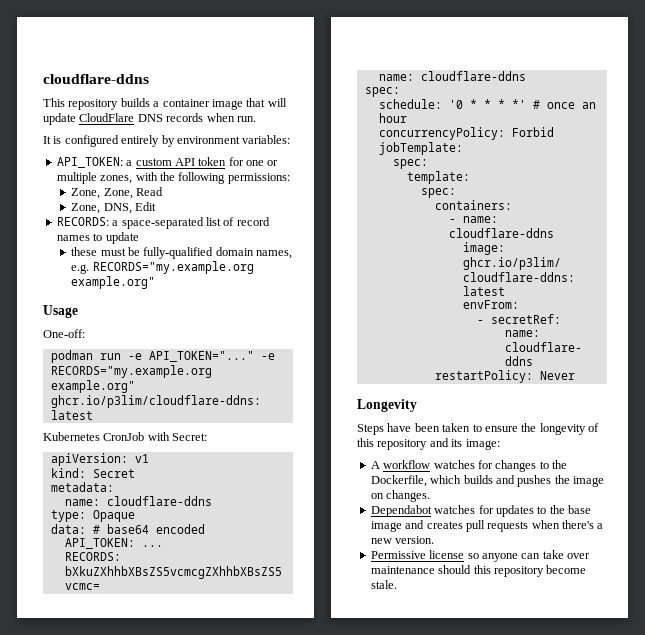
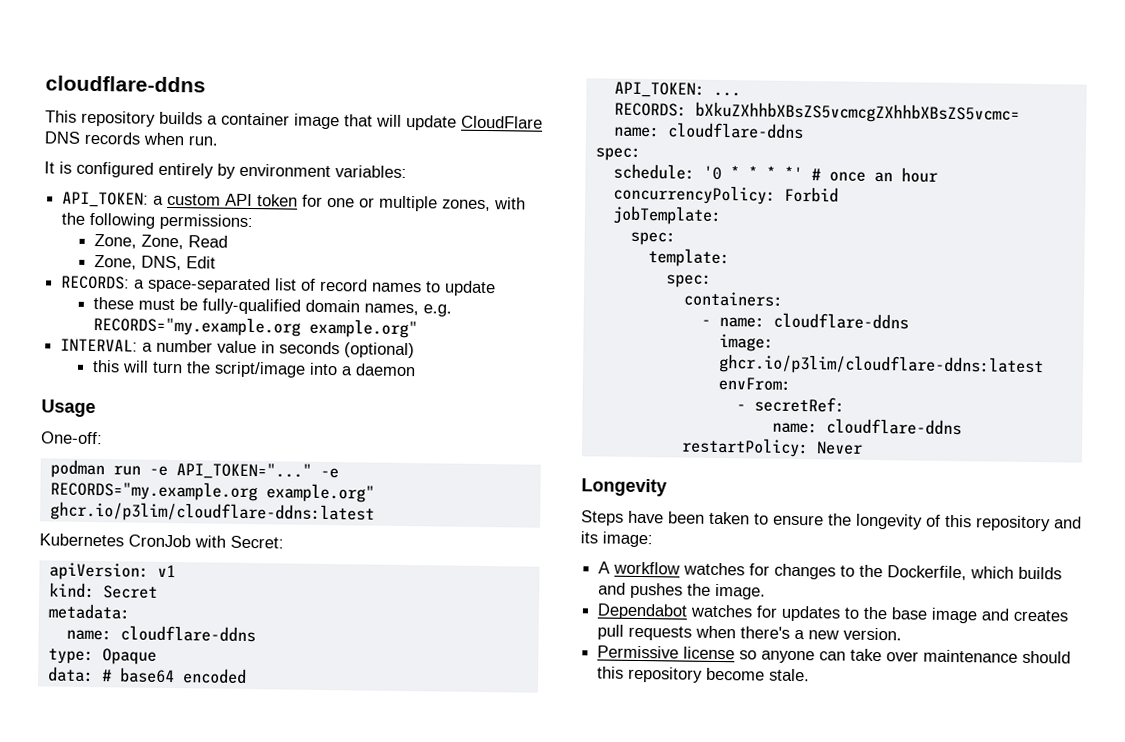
(156, 282) none -> [60,338,416,359] [91,360,416,378] // INTERVAL: a number value in seconds (optional) // this will turn the script/image into a daemon
[573,476,604,487] [370,490,431,502] image on changes. -> [715,583,767,600] image.

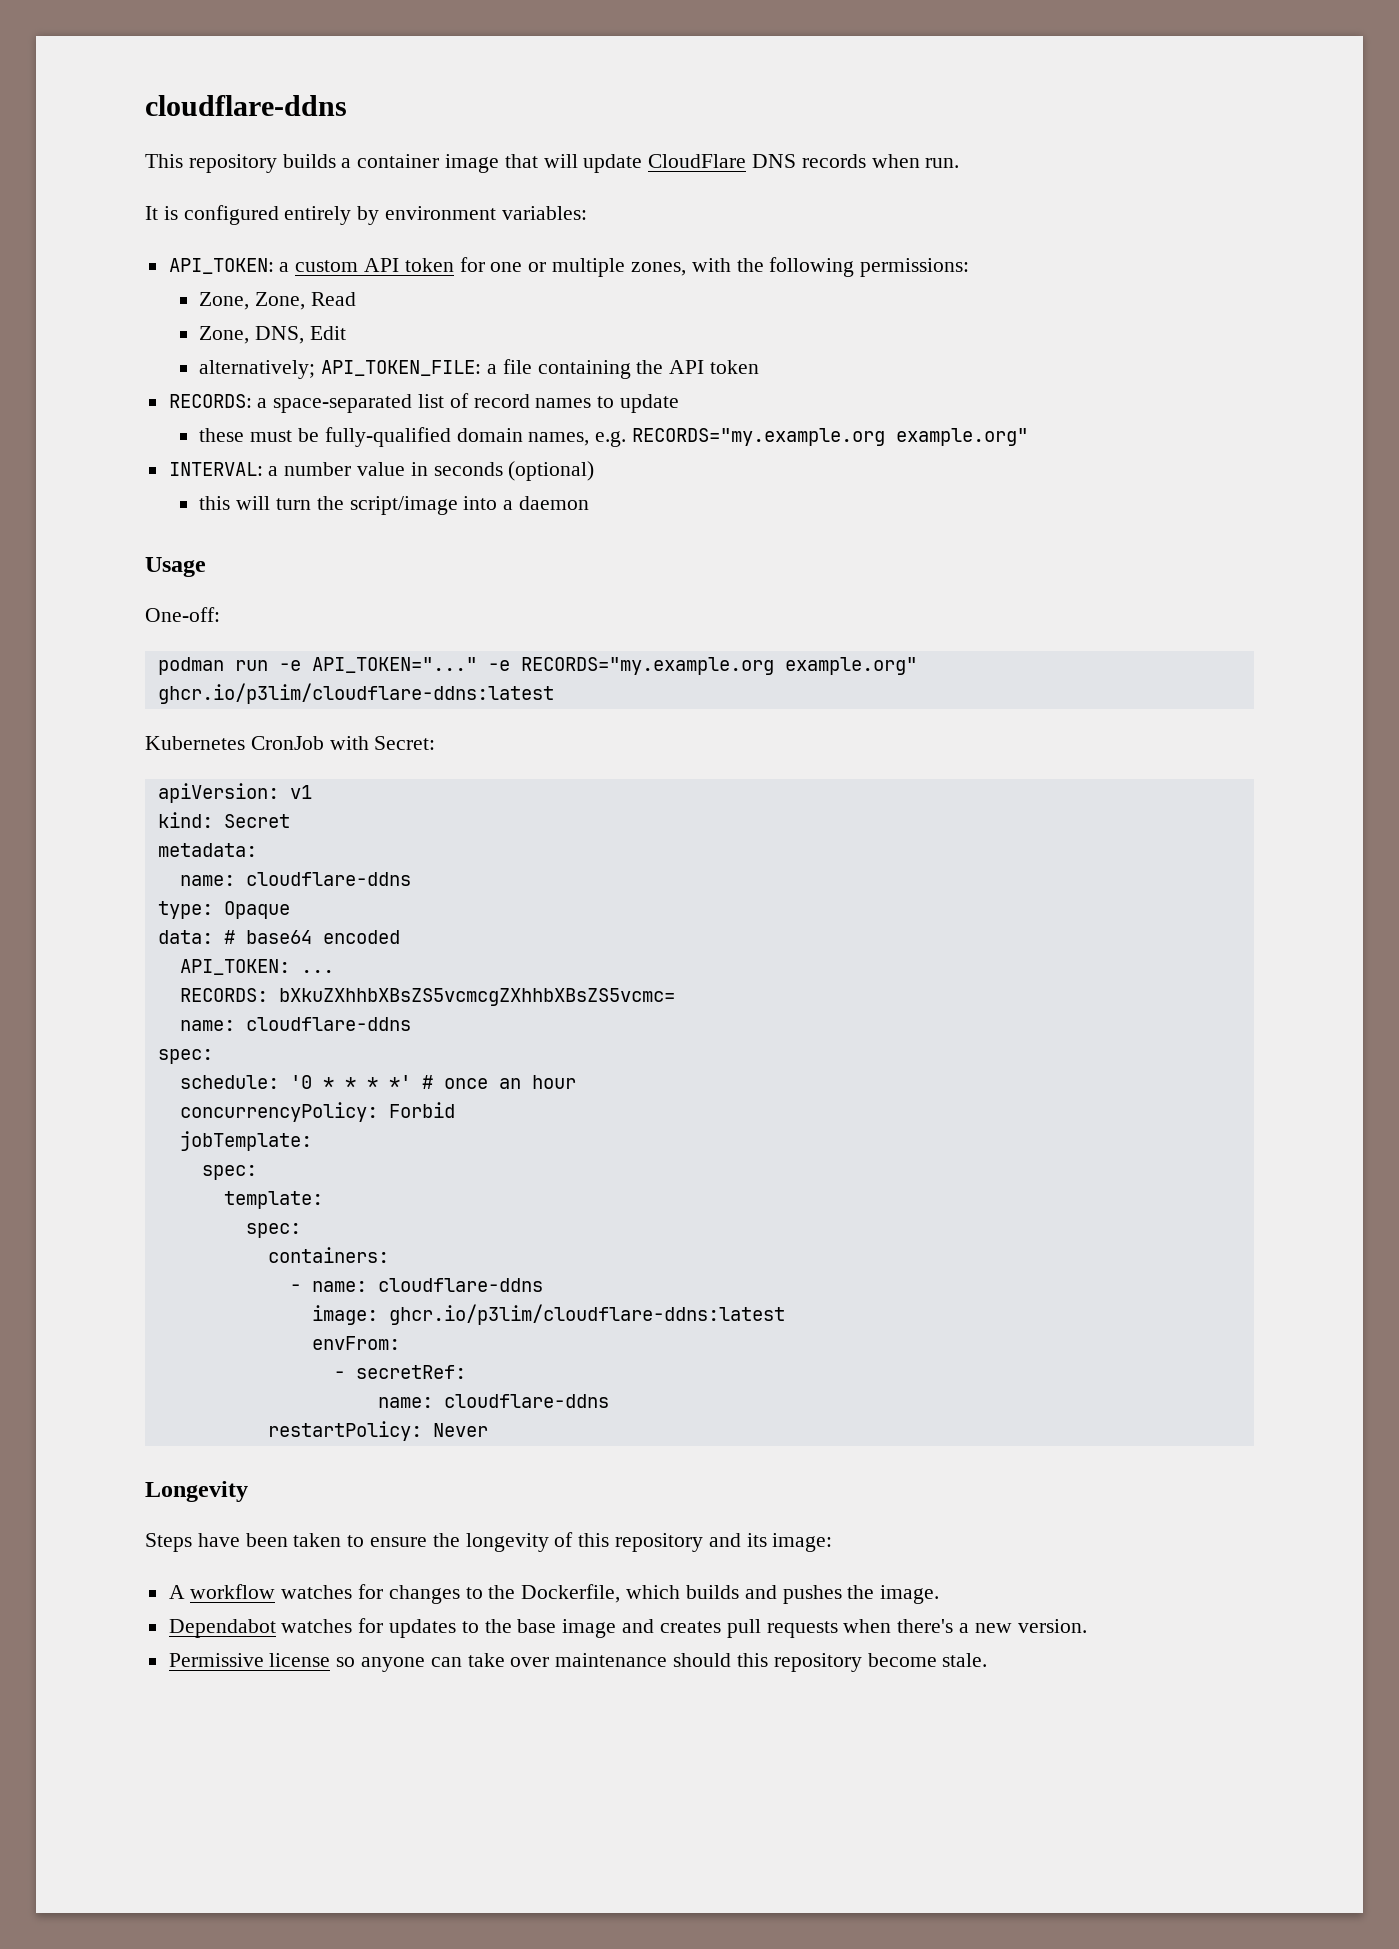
(216, 262) none -> [199,359,759,379] // alternatively; API_TOKEN_FILE: a file containing the API token

